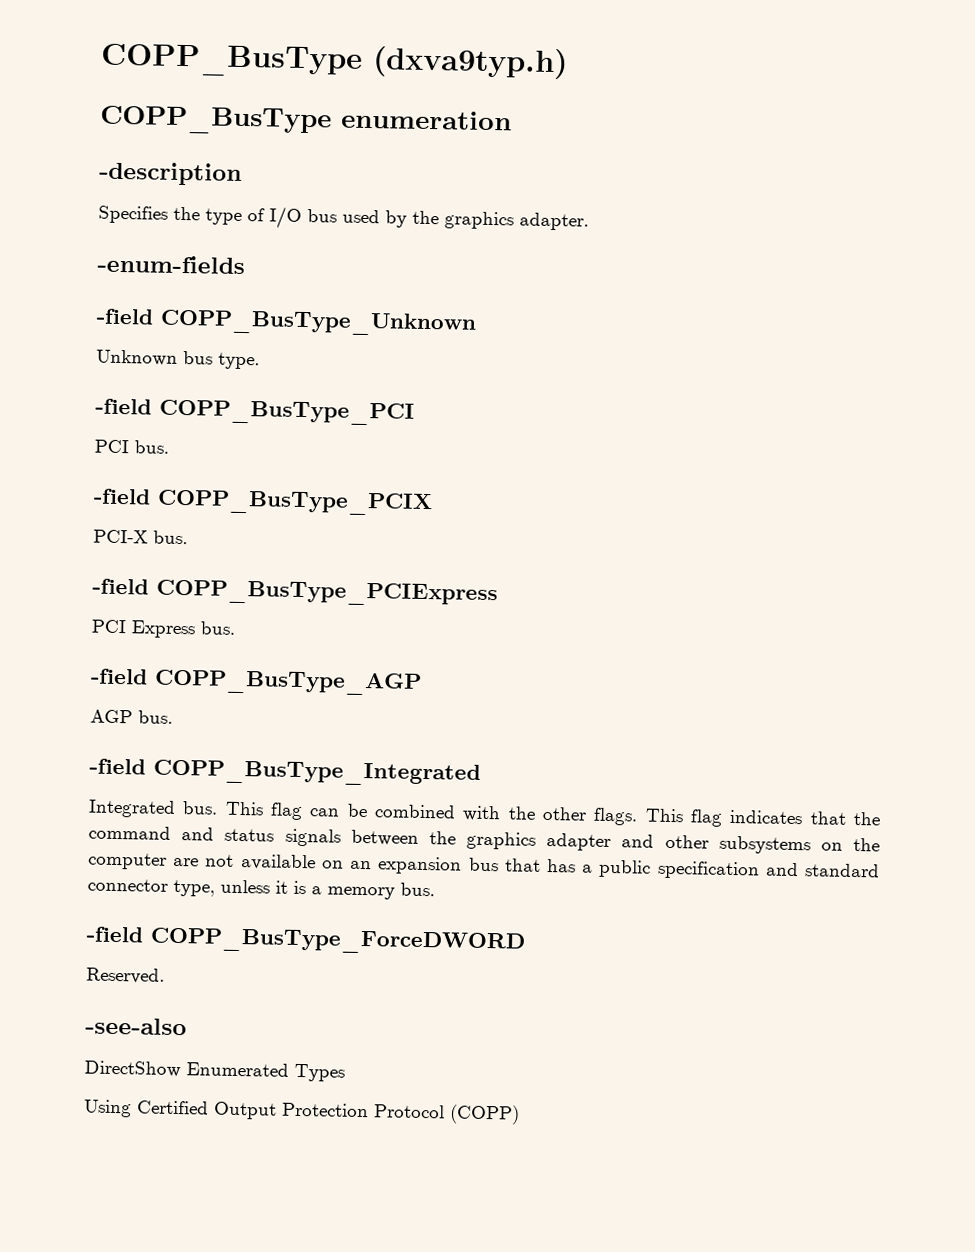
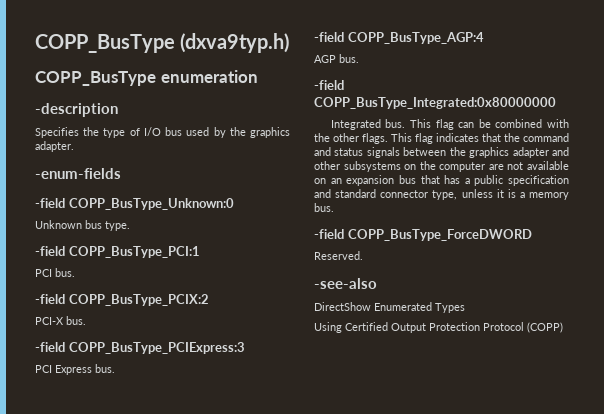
[160,309,477,337] COPP_BusType_Unknown -> [68,198,234,210] COPP_BusType_Unknown:0
[159,399,415,426] COPP_BusType_PCI -> [68,246,200,258] COPP_BusType_PCI:1
[157,489,433,517] COPP_BusType_PCIX -> [68,294,209,306] COPP_BusType_PCIX:2
[156,579,498,608] COPP_BusType_PCIExpress -> [68,342,245,354] COPP_BusType_PCIExpress:3
[154,669,422,696] COPP_BusType_AGP -> [347,32,484,44] COPP_BusType_AGP:4
[153,759,481,787] COPP_BusType_Integrated -> [314,97,556,109] COPP_BusType_Integrated:0x80000000

